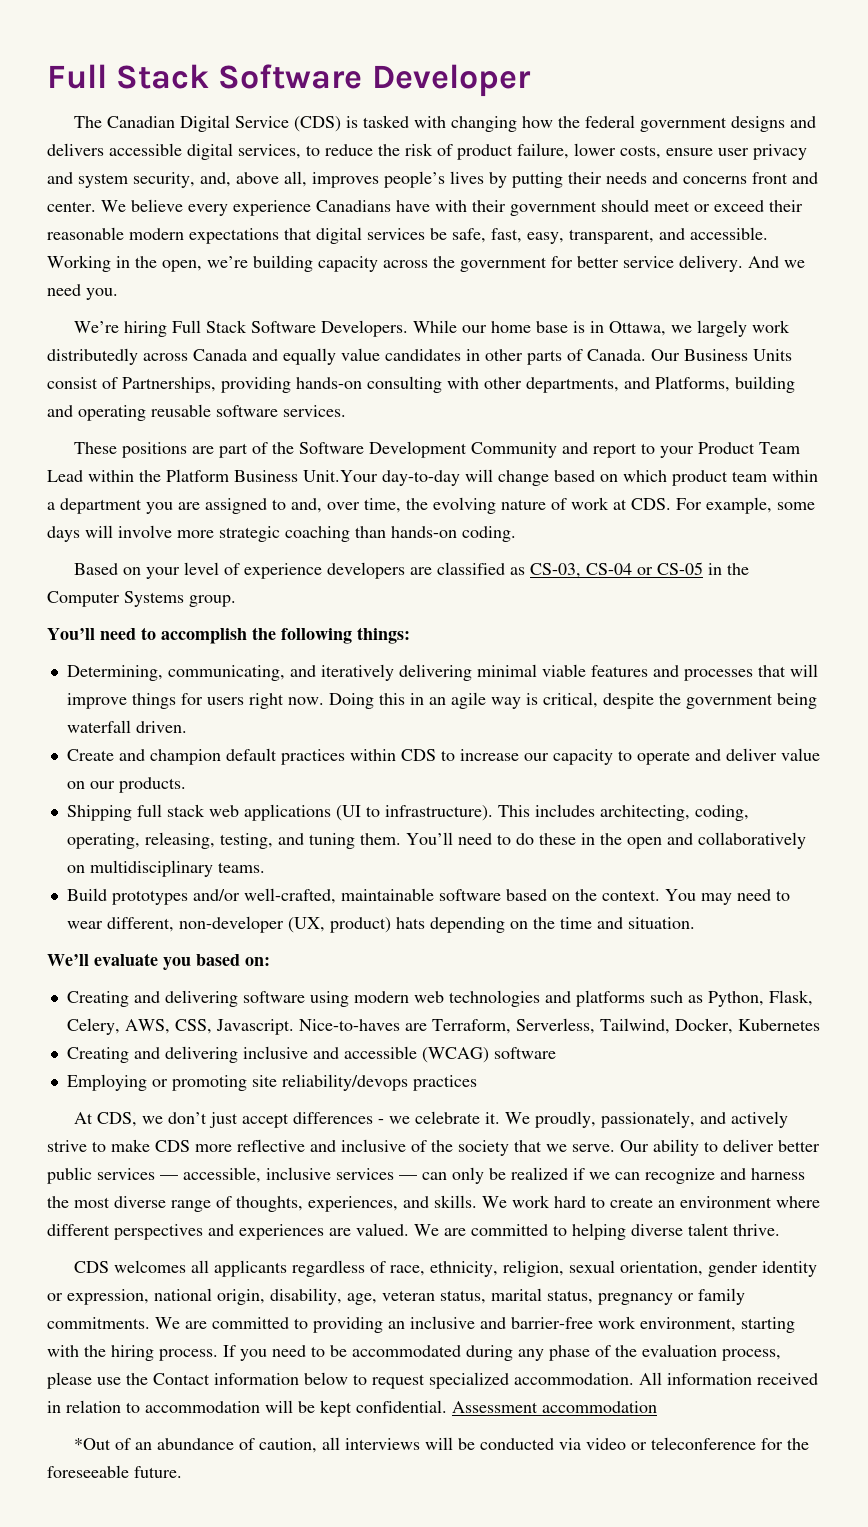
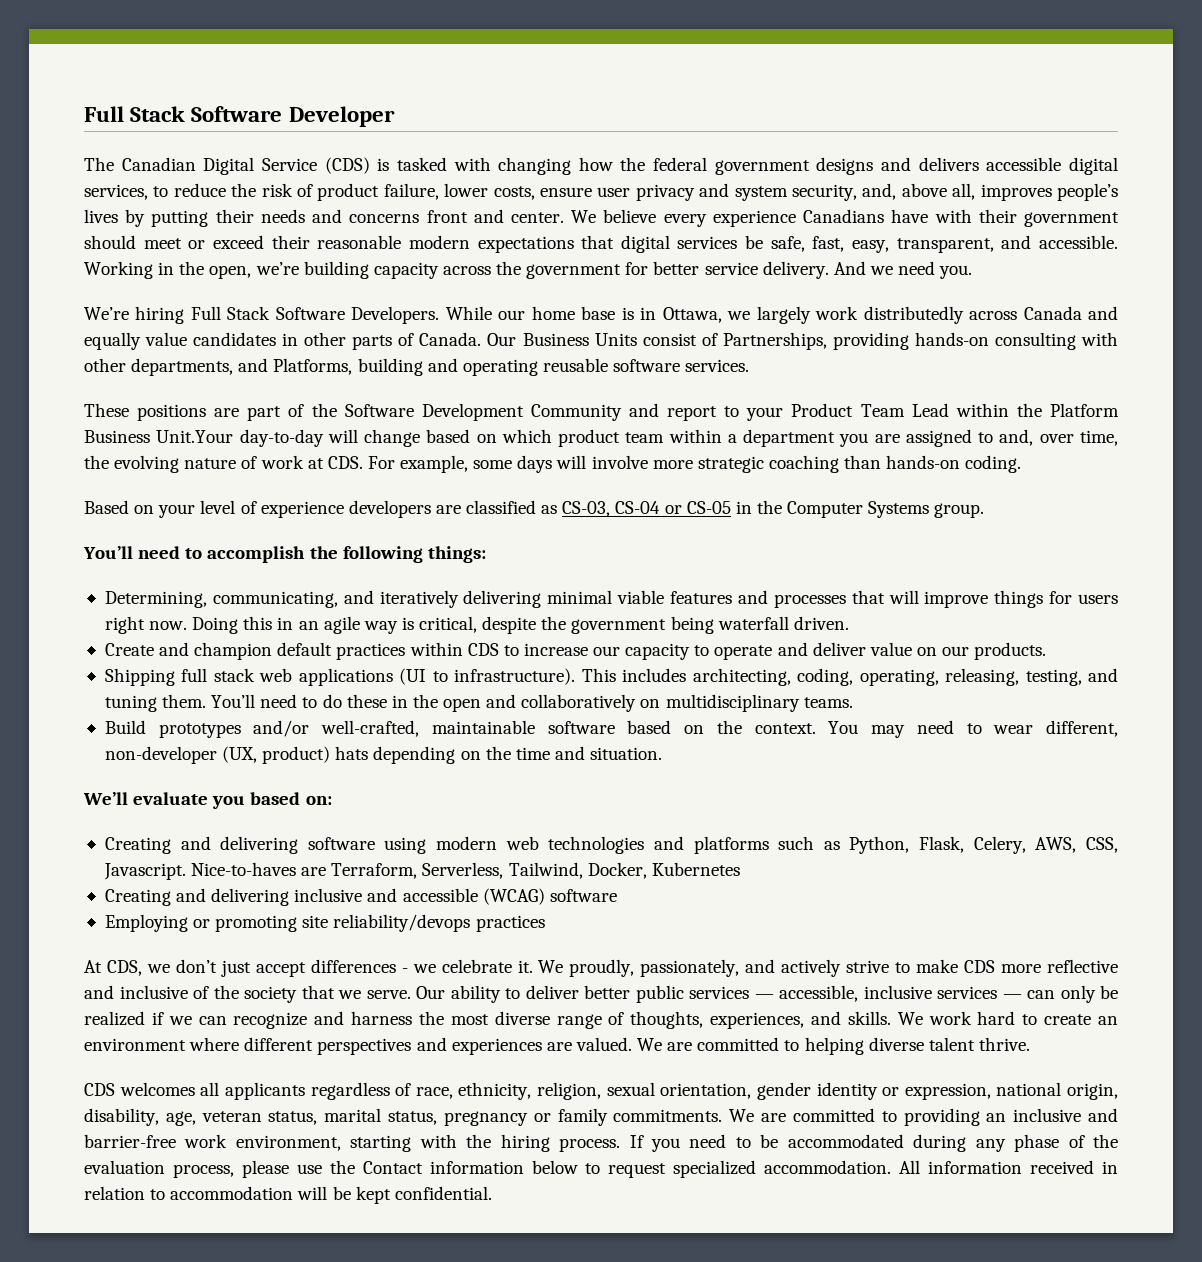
[452,1401,657,1413] [74,1437,810,1453] [47,1465,182,1478] Assessment accommodation // *Out of an abundance of caution, all interviews will be conducted via video or teleconference for the foreseeable future. -> (492, 1193) none

